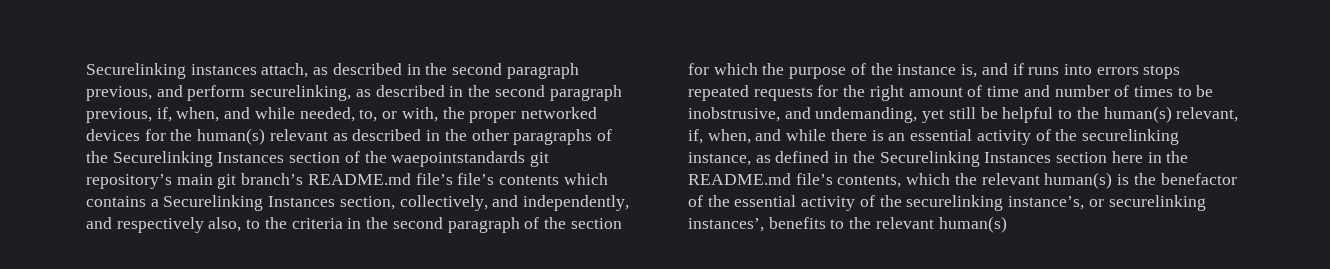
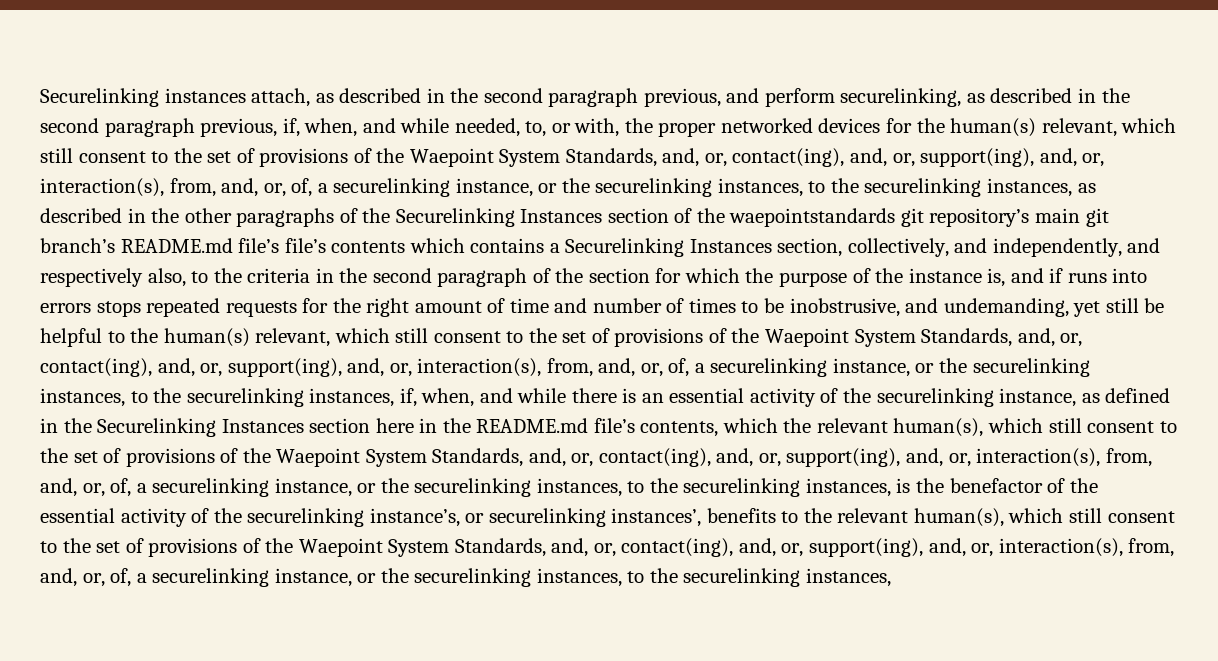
[269,129,328,141] relevant -> [1041,118,1177,137] [40,148,1105,167] [40,178,1073,197] relevant, which still consent to the set of provisions of the Waepoint System Standards, and, or, contact(ing), and, or, support(ing), and, or, interaction(s), from, and, or, of, a securelinking instance, or the securelinking instances, to the securelinking instances,
(1239, 114) none -> [334,328,1083,347] [40,358,1090,377] [40,388,395,407] which still consent to the set of provisions of the Waepoint System Standards, and, or, contact(ing), and, or, support(ing), and, or, interaction(s), from, and, or, of, a securelinking instance, or the securelinking instances, to the securelinking instances,
[1044,172,1113,189] human(s) -> [893,418,1177,437] [40,448,1152,467] [40,478,891,497] human(s), which still consent to the set of provisions of the Waepoint System Standards, and, or, contact(ing), and, or, support(ing), and, or, interaction(s), from, and, or, of, a securelinking instance, or the securelinking instances, to the securelinking instances,
[938,216,1007,233] human(s) -> [913,508,1175,527] [40,538,1175,557] [40,568,891,587] human(s), which still consent to the set of provisions of the Waepoint System Standards, and, or, contact(ing), and, or, support(ing), and, or, interaction(s), from, and, or, of, a securelinking instance, or the securelinking instances, to the securelinking instances,

